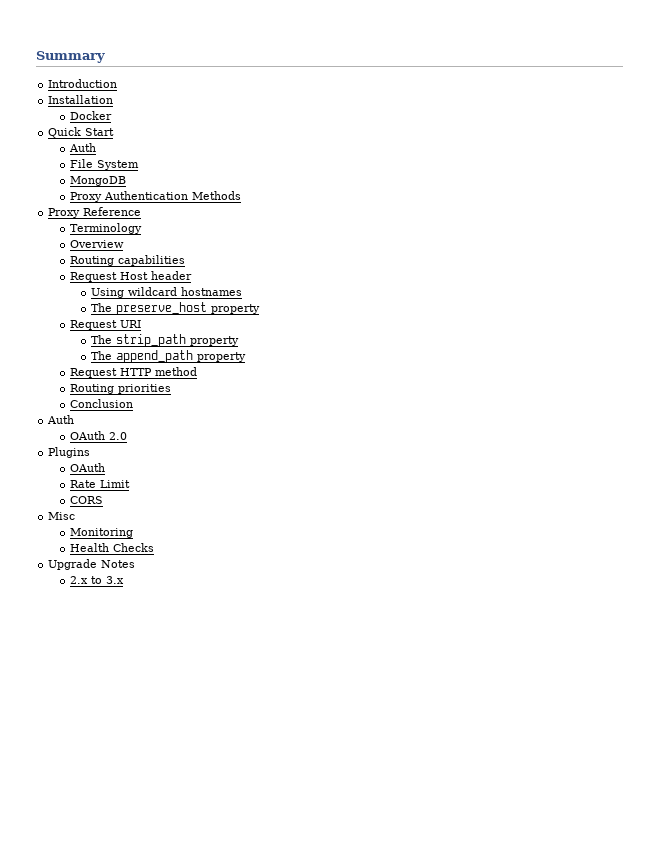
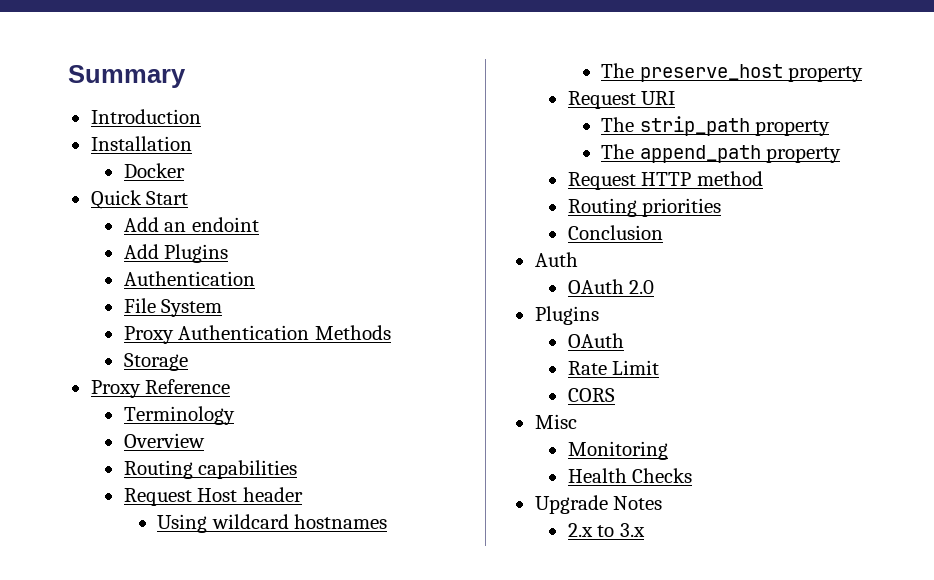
[68,143,96,152] Auth -> [123,217,260,232] [123,244,229,263] [123,271,255,286] Add an endoint // Add Plugins // Authentication
[69,176,126,186] // MongoDB -> (223, 308) none
(241, 195) none -> [123,353,188,371] // Storage

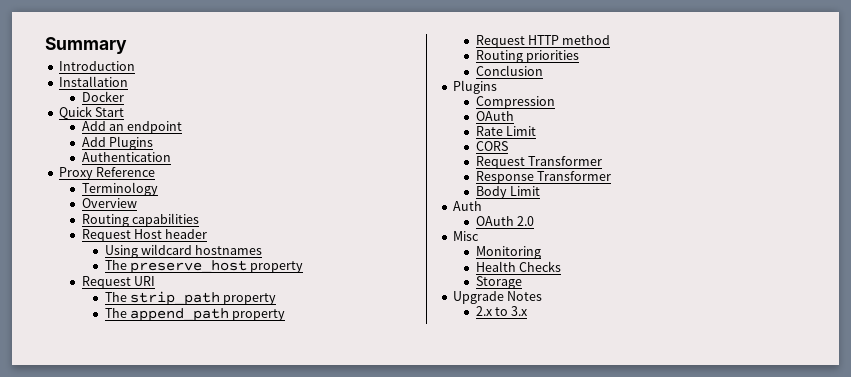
[192,217,260,232] endoint -> [127,121,183,134] endpoint
[123,298,223,317] [123,325,392,344] [123,353,188,371] // File System // Proxy Authentication Methods // Storage -> (171, 157) none
[534,252,578,267] [567,279,655,294] [534,306,599,325] Auth // OAuth 2.0 // Plugins -> [452,80,497,94] [475,96,555,109] Plugins // Compression
(615, 395) none -> [475,156,603,169] [475,171,612,184] [475,186,541,199] [452,201,482,211] [475,216,535,226] // Request Transformer // Response Transformer // Body Limit // Auth // OAuth 2.0
(693, 475) none -> [475,276,522,289] // Storage

